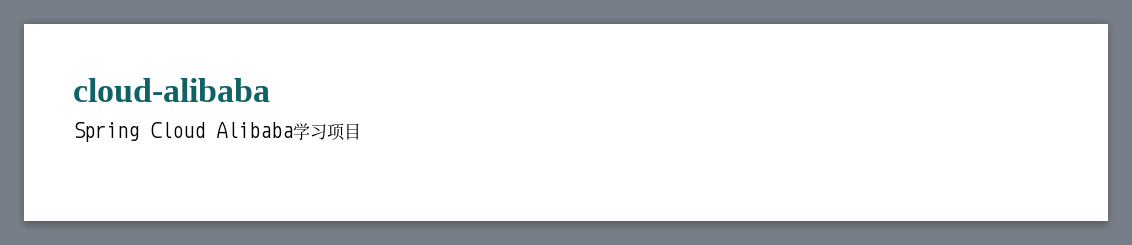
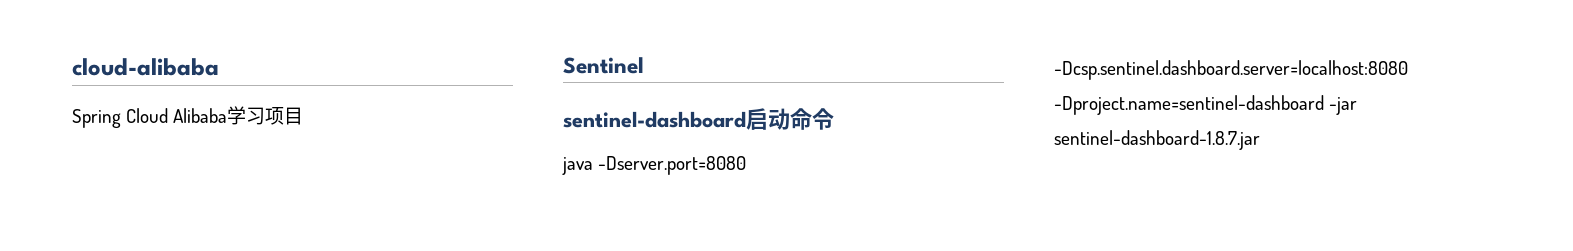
(361, 131) none -> [563,57,644,74] [563,108,834,130] [562,156,747,175] [1054,60,1408,80] [1054,95,1358,115] [1054,130,1260,150] // Sentinel // sentinel-dashboard启动命令 // java -Dserver.port=8080 -Dcsp.sentinel.dashboard.server=localhost:8080 -Dproject.name=sentinel-dashboard -jar sentinel-dashboard-1.8.7.jar

